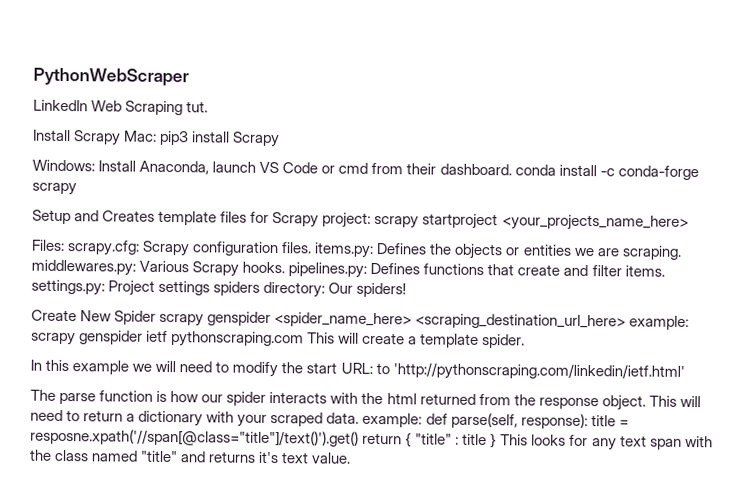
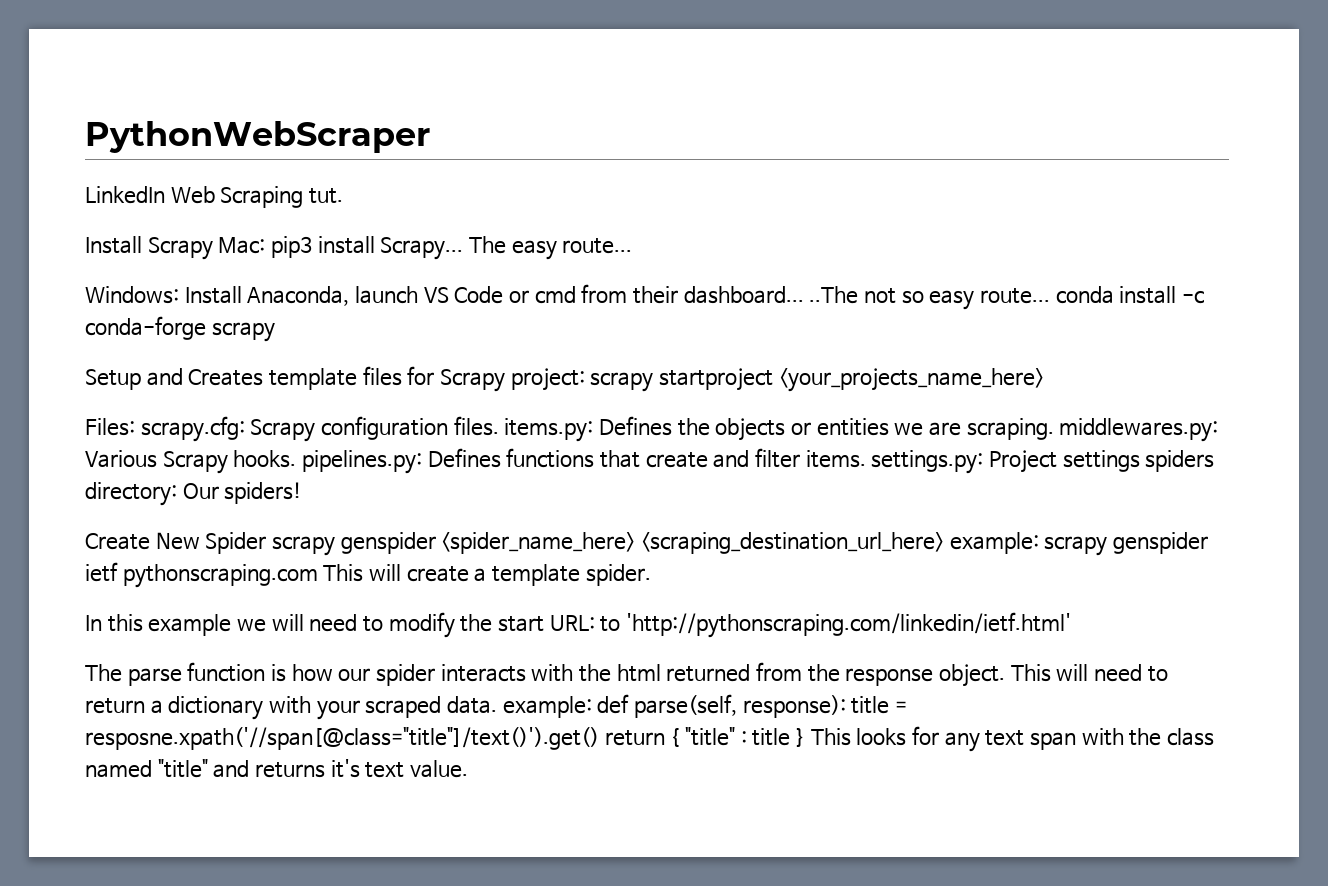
[232,131,281,148] Scrapy -> [380,236,633,260] Scrapy... The easy route...
[439,163,512,176] dashboard. -> [683,286,1050,310] dashboard... ..The not so easy route...

